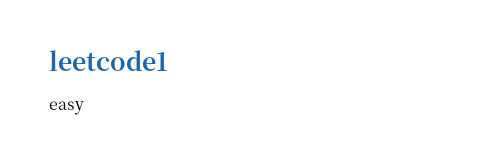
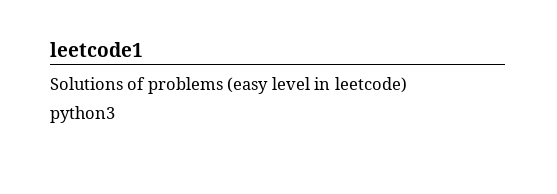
[49,101,84,115] easy -> [50,77,407,94] [50,106,115,123] Solutions of problems (easy level in leetcode) // python3

